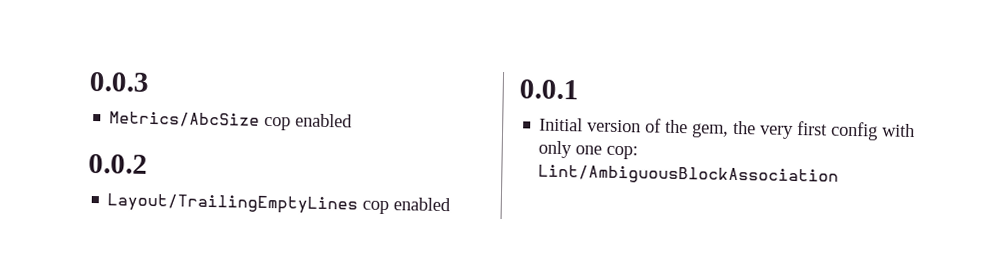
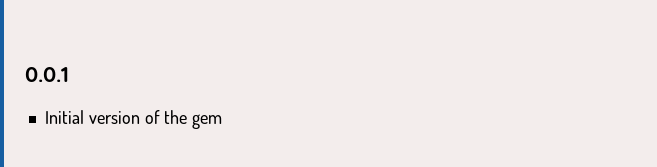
[89,71,150,92] [109,111,354,131] [88,153,148,174] [107,193,452,215] 0.0.3 // Metrics/AbcSize cop enabled // 0.0.2 // Layout/TrailingEmptyLines cop enabled // -> (25, 74) none
[691,120,916,141] [538,140,639,160] [538,164,840,186] gem, the very first config with only one cop: Lint/AmbiguousBlockAssociation -> [192,114,223,129] gem

